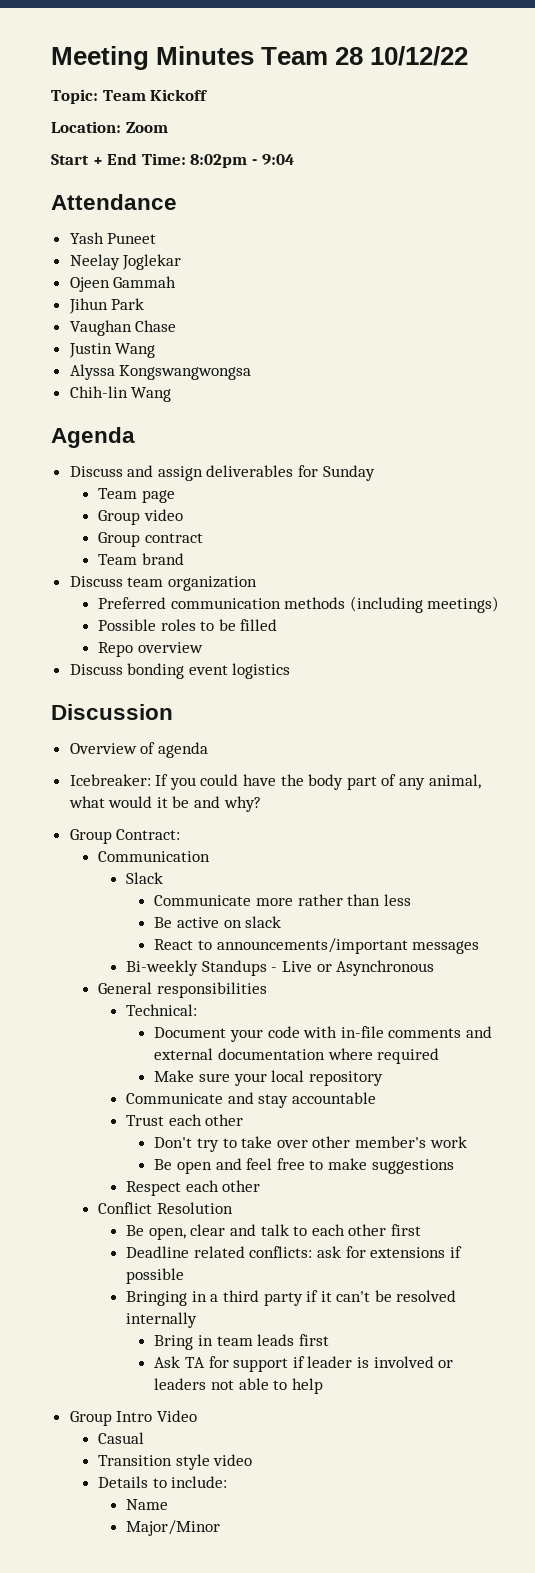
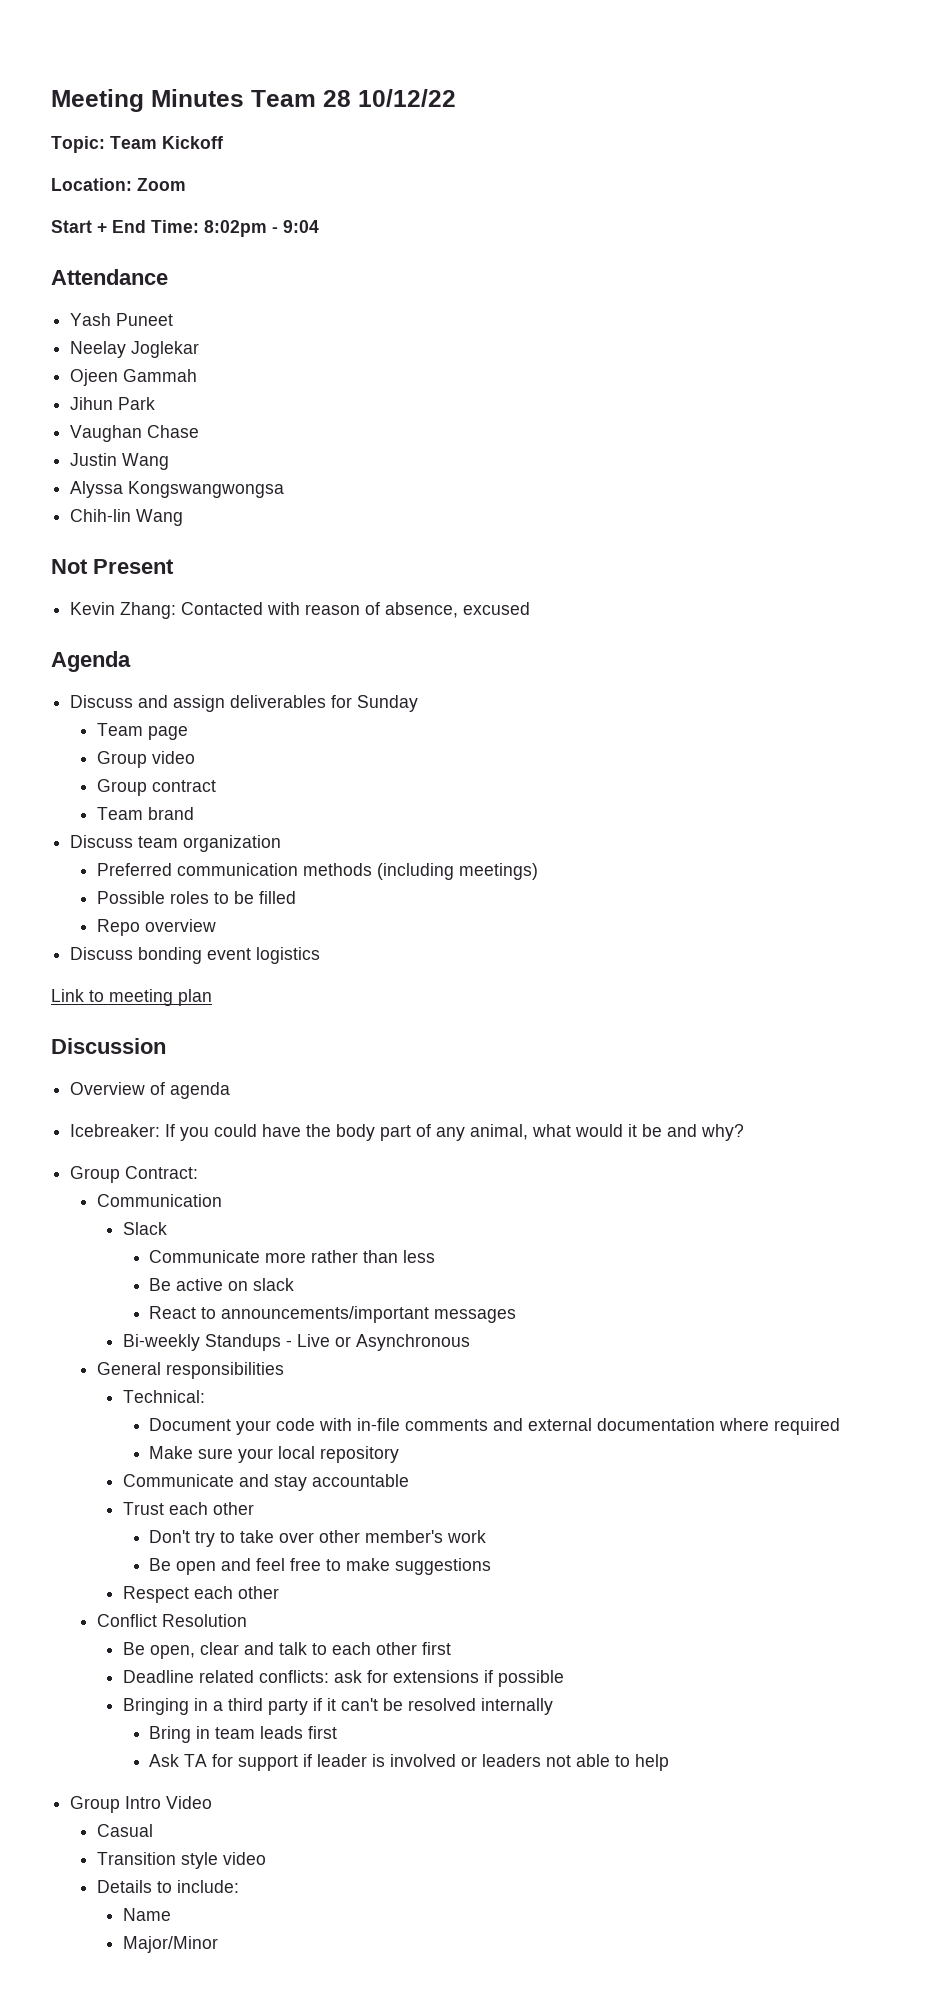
(172, 394) none -> [51,559,174,574] [70,602,531,619] // Not Present // Kevin Zhang: Contacted with reason of absence, excused
(291, 671) none -> [51,989,212,1006] // Link to meeting plan

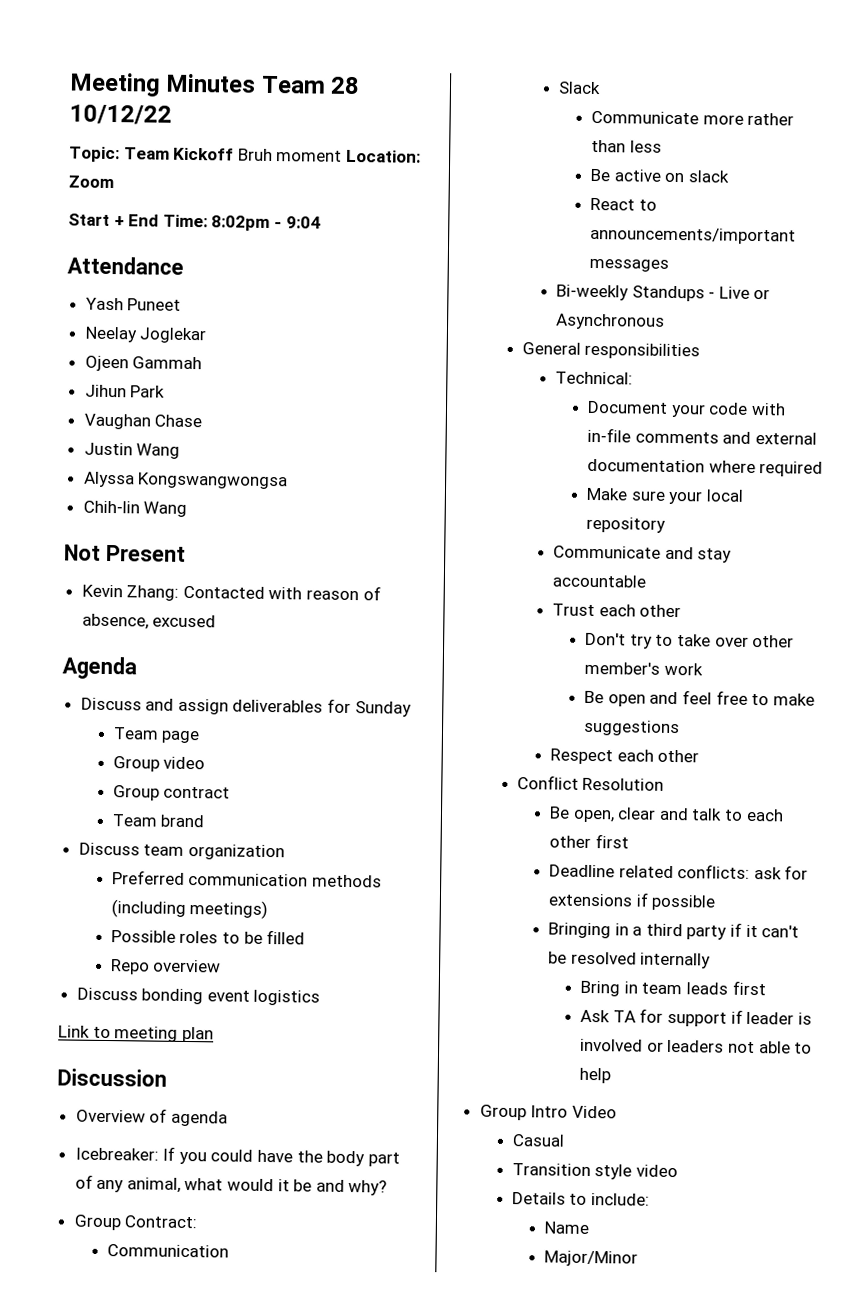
(223, 142) // -> [237,148,343,162] Bruh moment

